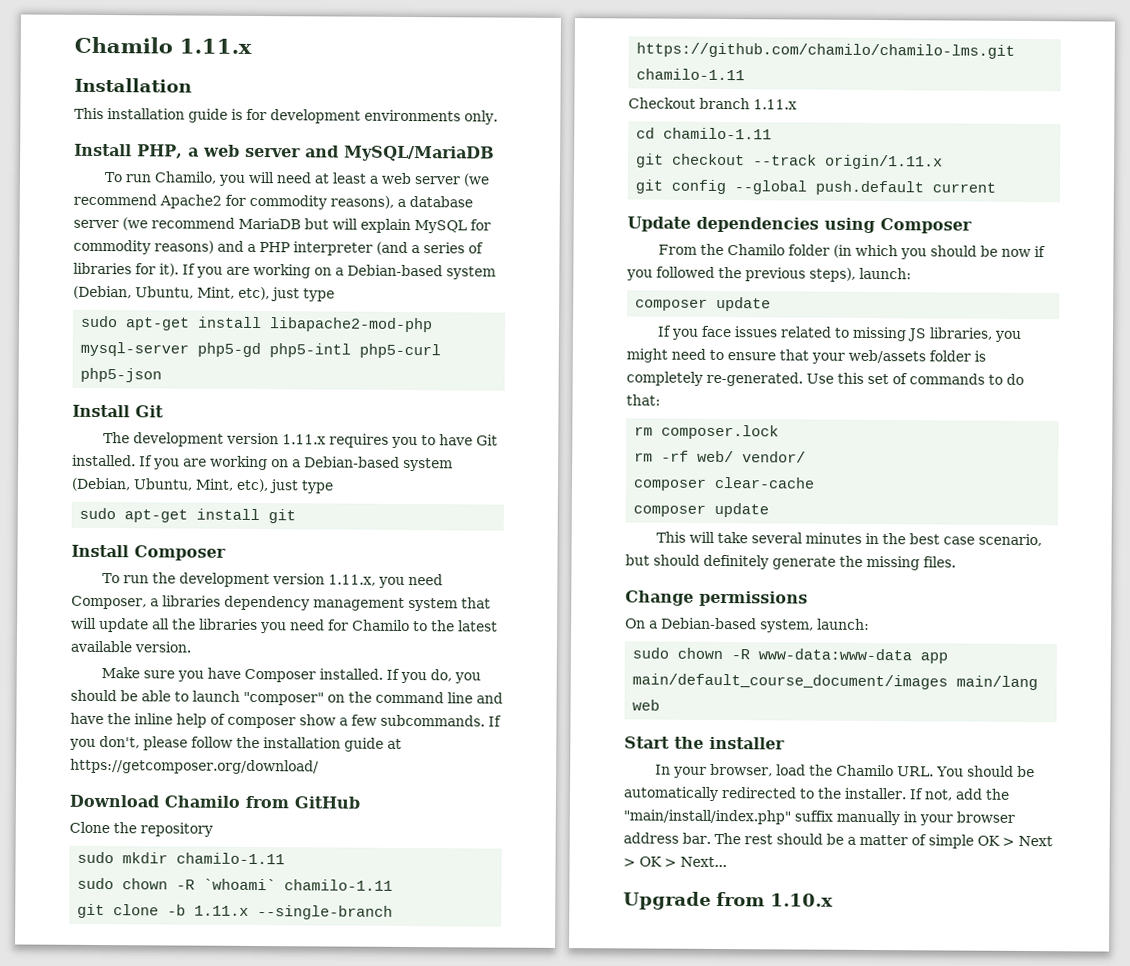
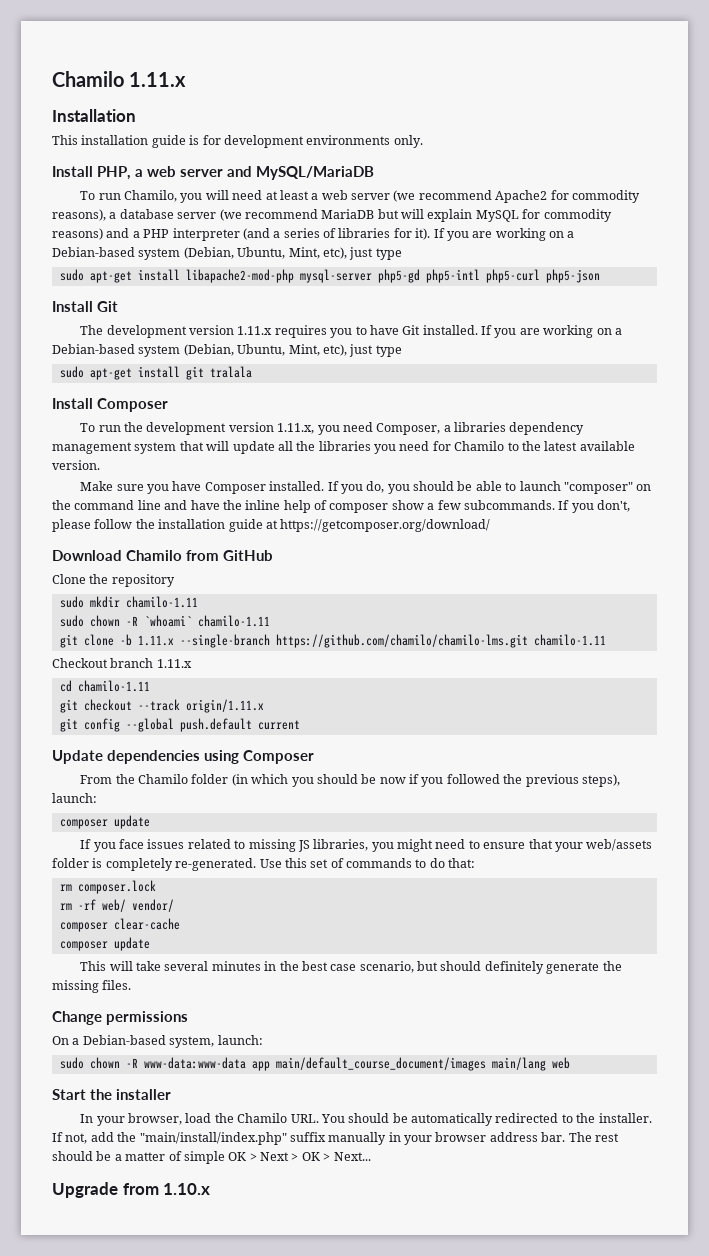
(297, 516) none -> [209,366,252,378] tralala

